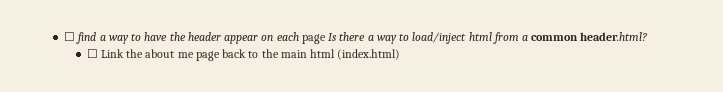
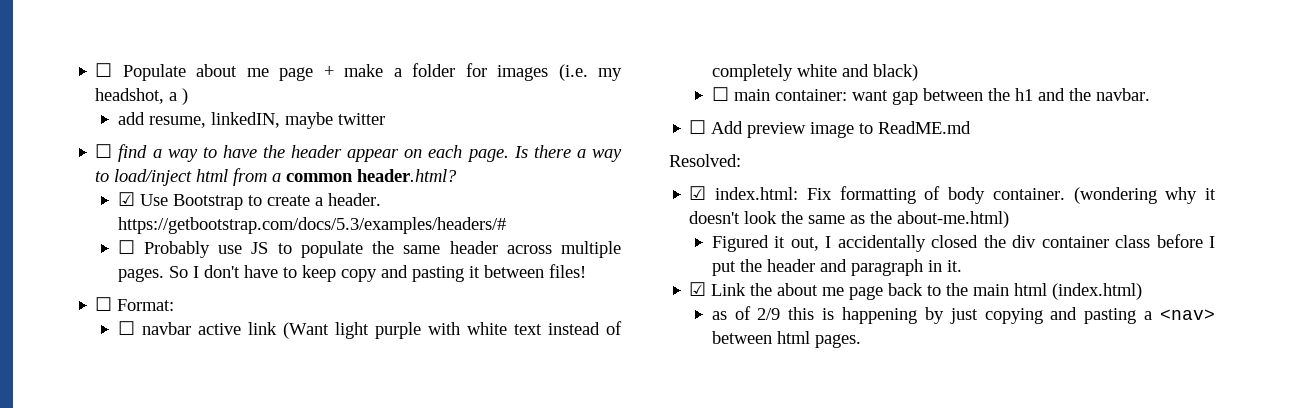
[64,32,76,41] ☐ -> [95,63,622,81] [95,88,189,105] [117,112,385,129] [95,144,113,158] ☐ Populate about me page + make a folder for images (i.e. my headshot, a ) // add resume, linkedIN, maybe twitter // ☐
[301,34,326,44] page -> [466,149,509,162] page.
[86,49,98,58] ☐ -> [117,192,381,210] [117,217,506,234] [117,240,621,258] [117,264,586,282] [95,297,175,311] [117,321,622,339] [711,64,918,81] [711,87,1150,105] [689,120,972,138] [669,154,741,167] [689,186,1216,204] [689,211,1010,228] [711,234,1215,252] [711,259,962,276] [689,282,707,296] ☑ Use Bootstrap to create a header. https://getbootstrap.com/docs/5.3/examples/headers/# // ☐ Probably use JS to populate the same header across multiple pages. So I don't have to keep copy and pasting it between files! // ☐ Format: // ☐ navbar active link (Want light purple with white text instead of completely white and black) // ☐ main container: want gap between the h1 and the navbar. // ☐ Add preview image to ReadME.md // Resolved: // ☑ index.html: Fix formatting of body container. (wondering why it doesn't look the same as the about-me.html) // Figured it out, I accidentally closed the div container class before I put the header and paragraph in it. // ☑
(401, 54) none -> [711,306,1215,324] [711,331,861,348] // as of 2/9 this is happening by just copying and pasting a <nav> between html pages.

